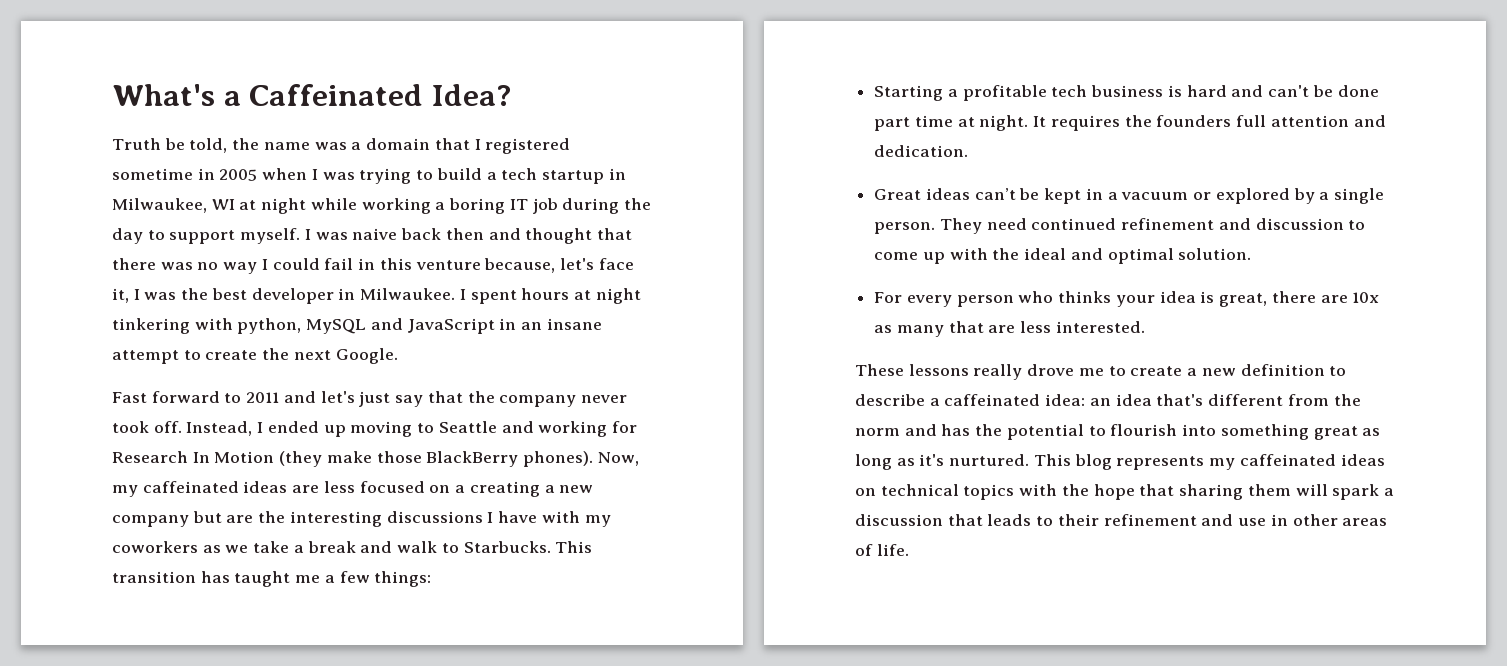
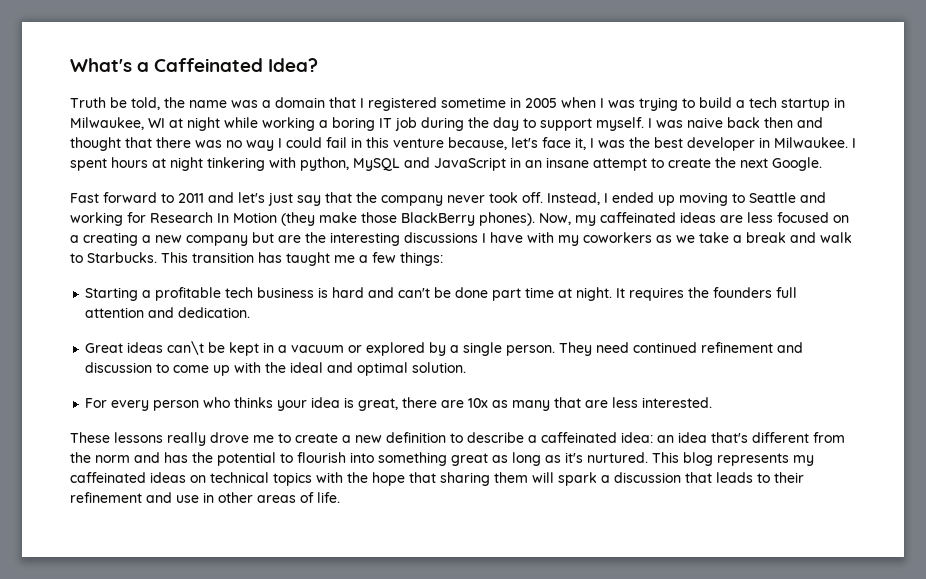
[974,188,1016,200] can’t -> [167,341,205,355] can\t

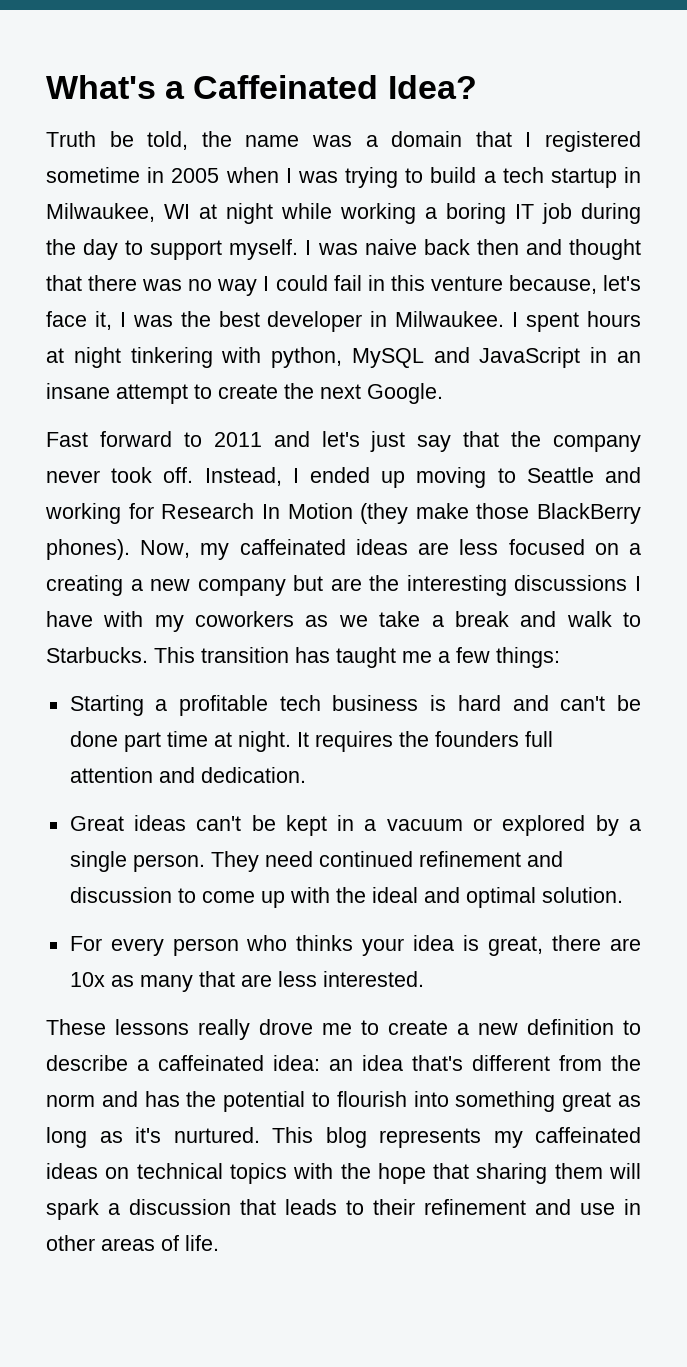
[167,341,205,355] can\t -> [196,816,242,831] can't

